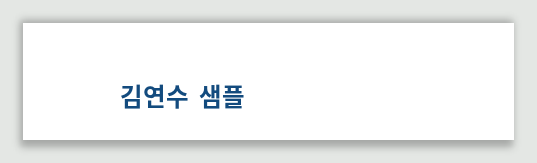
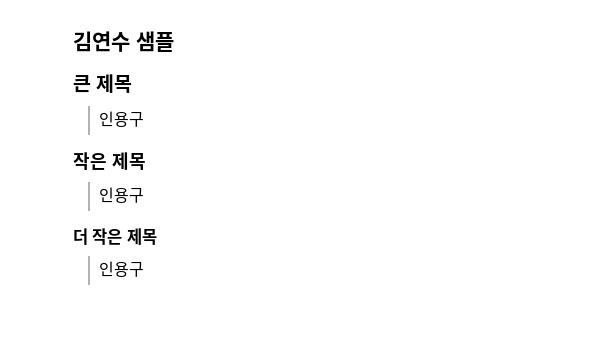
(245, 96) none -> [73,74,133,93] [99,111,145,127] [73,152,146,170] [99,187,145,203] [73,228,157,245] [99,261,145,277] // 큰 제목 // 인용구 // 작은 제목 // 인용구 // 더 작은 제목 // 인용구

